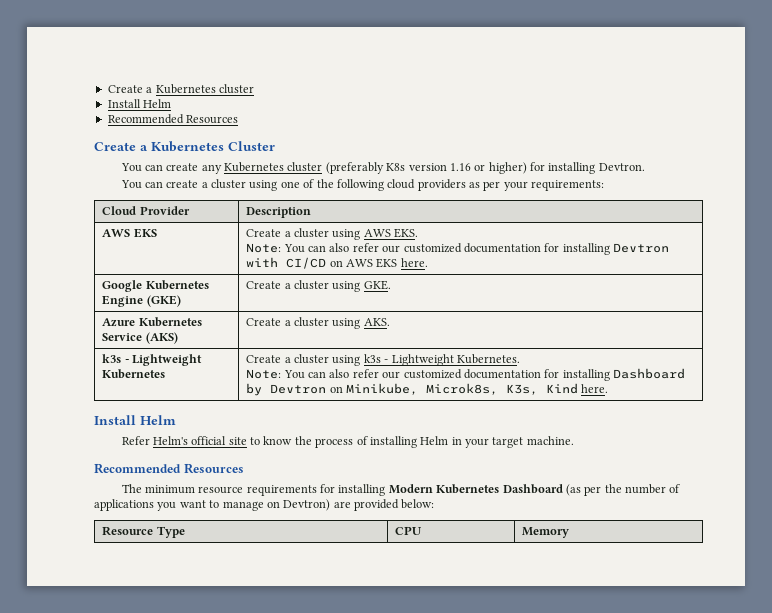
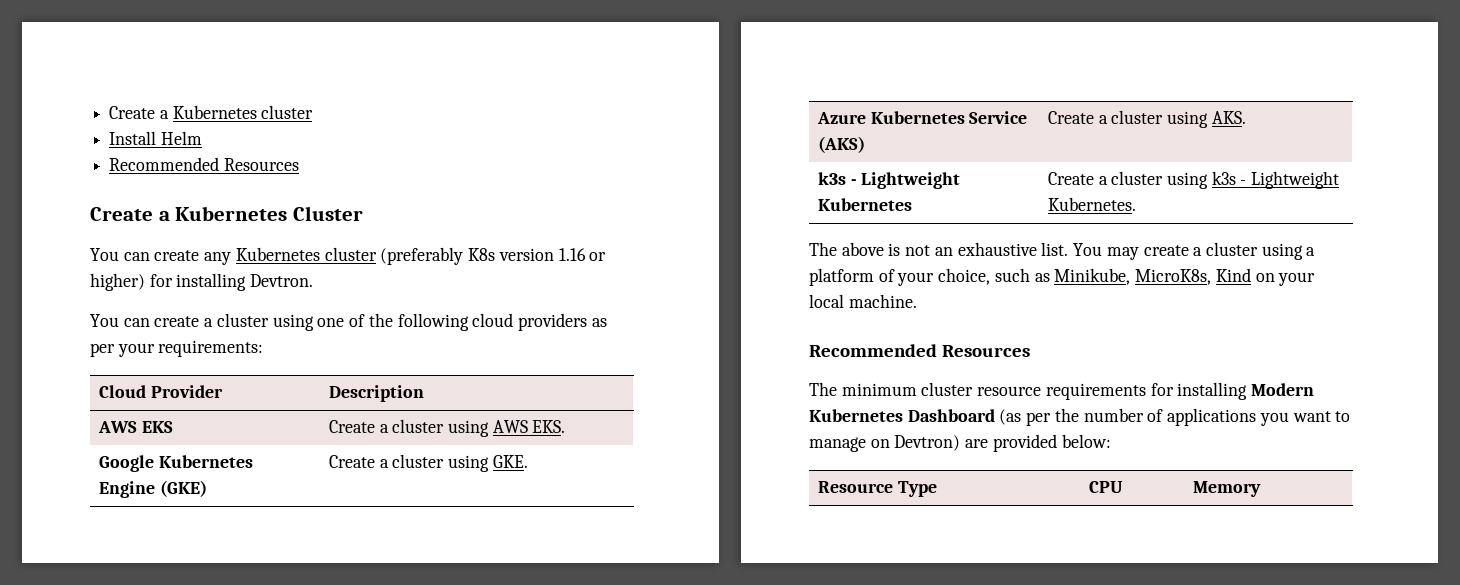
[246,243,670,255] [246,257,428,269] // Note: You can also refer our customized documentation for installing Devtron with CI/CD on AWS EKS here. -> (566, 426) none
[246,368,686,381] [246,383,609,396] [94,415,176,425] [121,436,524,448] // Note: You can also refer our customized documentation for installing Dashboard by Devtron on Minikube, Microk8s, K3s, Kind here. // Install Helm // Refer Helm's official site to know the process of installing Helm in your target -> [809,242,1316,260] [809,268,1316,286] [809,294,844,308] // The above is not an exhaustive list. You may create a cluster using a platform of your choice, such as Minikube, MicroK8s, Kind on your local
(195, 489) none -> [921,382,974,396] cluster

